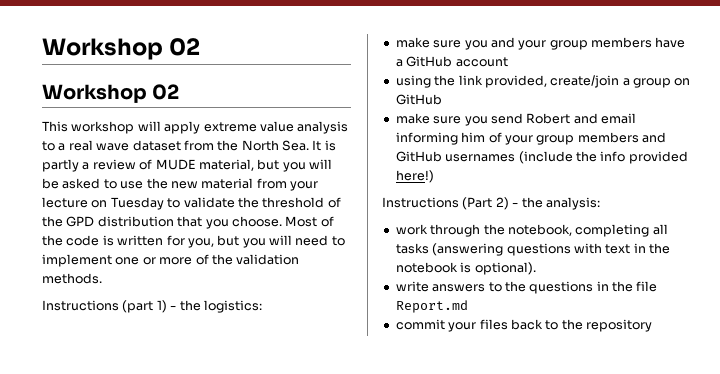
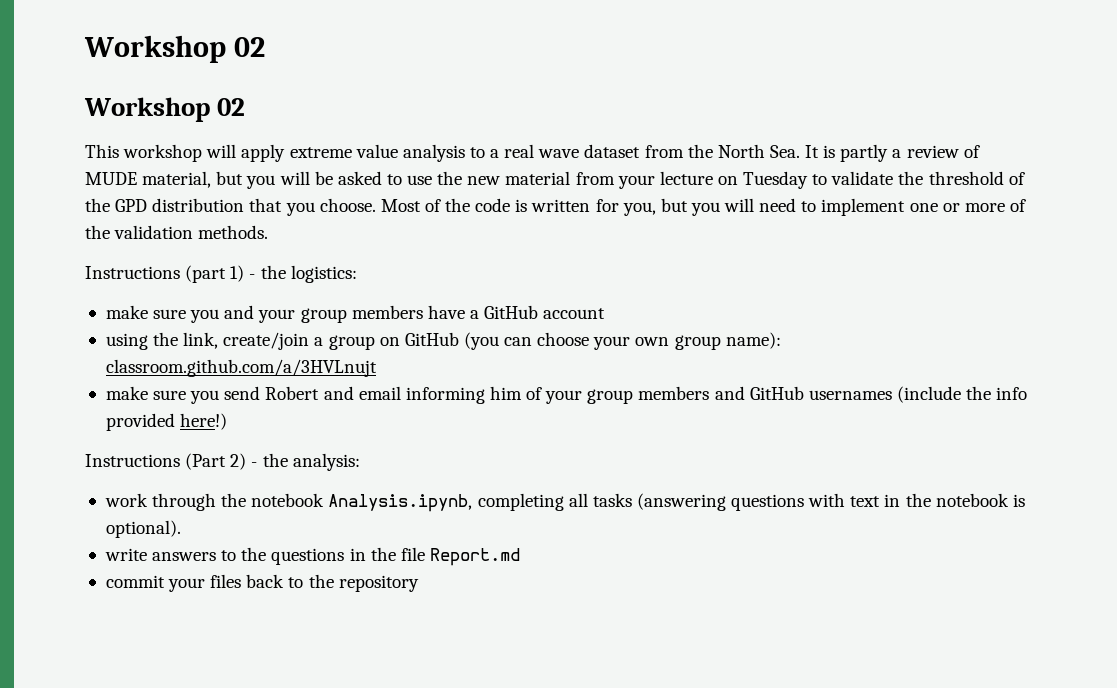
[458,75,547,88] link provided, -> [183,332,219,349] link,
(442, 99) none -> [463,332,781,350] [105,359,377,377] (you can choose your own group name): classroom.github.com/a/3HVLnujt
[507,224,572,236] notebook, -> [251,493,473,512] notebook Analysis.ipynb,

